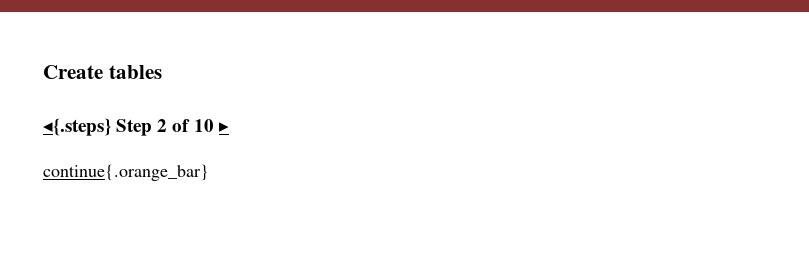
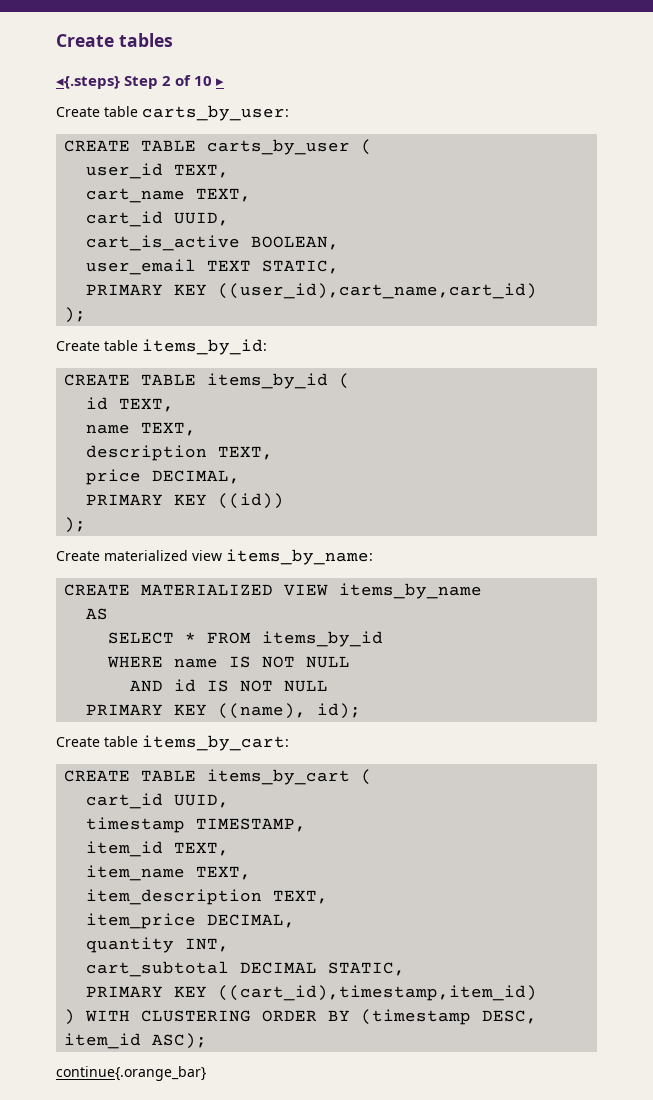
(229, 127) none -> [56,105,289,121] [64,139,373,155] [86,163,230,179] [86,188,252,203] [86,211,230,227] [86,235,340,251] [86,259,340,275] [86,283,538,299] [64,307,87,323] [56,339,267,355] [64,373,351,389] [86,397,175,412] [86,422,197,436] [86,445,274,461] [86,469,241,485] [86,493,285,509] [64,517,87,533] [56,549,373,565] [64,583,483,599] [86,608,109,620] [108,631,384,647] [107,656,351,668] [130,679,329,692] [86,703,362,719] [56,735,289,751] [64,769,373,785] [86,793,230,809] [86,817,307,833] [86,841,230,857] [86,865,252,881] [86,889,329,905] [86,913,296,929] [86,937,230,953] [86,961,406,977] [86,985,538,1001] [64,1009,538,1025] [64,1033,208,1049] // Create table carts_by_user: // CREATE TABLE carts_by_user ( // user_id TEXT, // cart_name TEXT, // cart_id UUID, // cart_is_active BOOLEAN, // user_email TEXT STATIC, // PRIMARY KEY ((user_id),cart_name,cart_id) // ); // Create table items_by_id: // CREATE TABLE items_by_id ( // id TEXT, // name TEXT, // description TEXT, // price DECIMAL, // PRIMARY KEY ((id)) // ); // Create materialized view items_by_name: // CREATE MATERIALIZED VIEW items_by_name // AS // SELECT * FROM items_by_id // WHERE name IS NOT NULL // AND id IS NOT NULL // PRIMARY KEY ((name), id); // Create table items_by_cart: // CREATE TABLE items_by_cart ( // cart_id UUID, // timestamp TIMESTAMP, // item_id TEXT, // item_name TEXT, // item_description TEXT, // item_price DECIMAL, // quantity INT, // cart_subtotal DECIMAL STATIC, // PRIMARY KEY ((cart_id),timestamp,item_id) // ) WITH CLUSTERING ORDER BY (timestamp DESC, item_id ASC);

